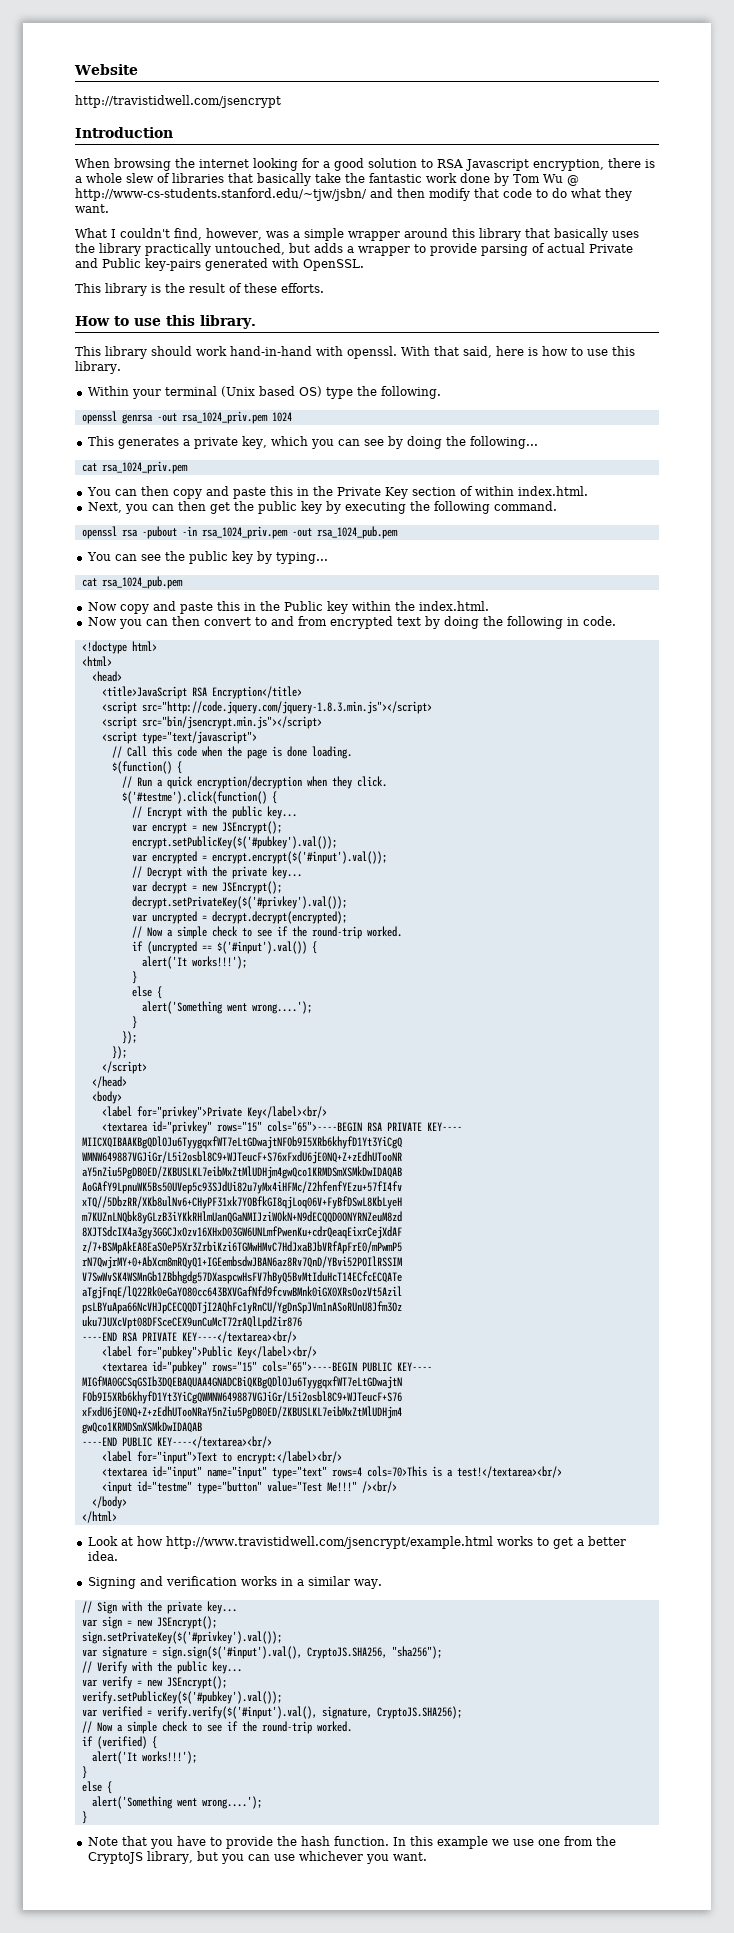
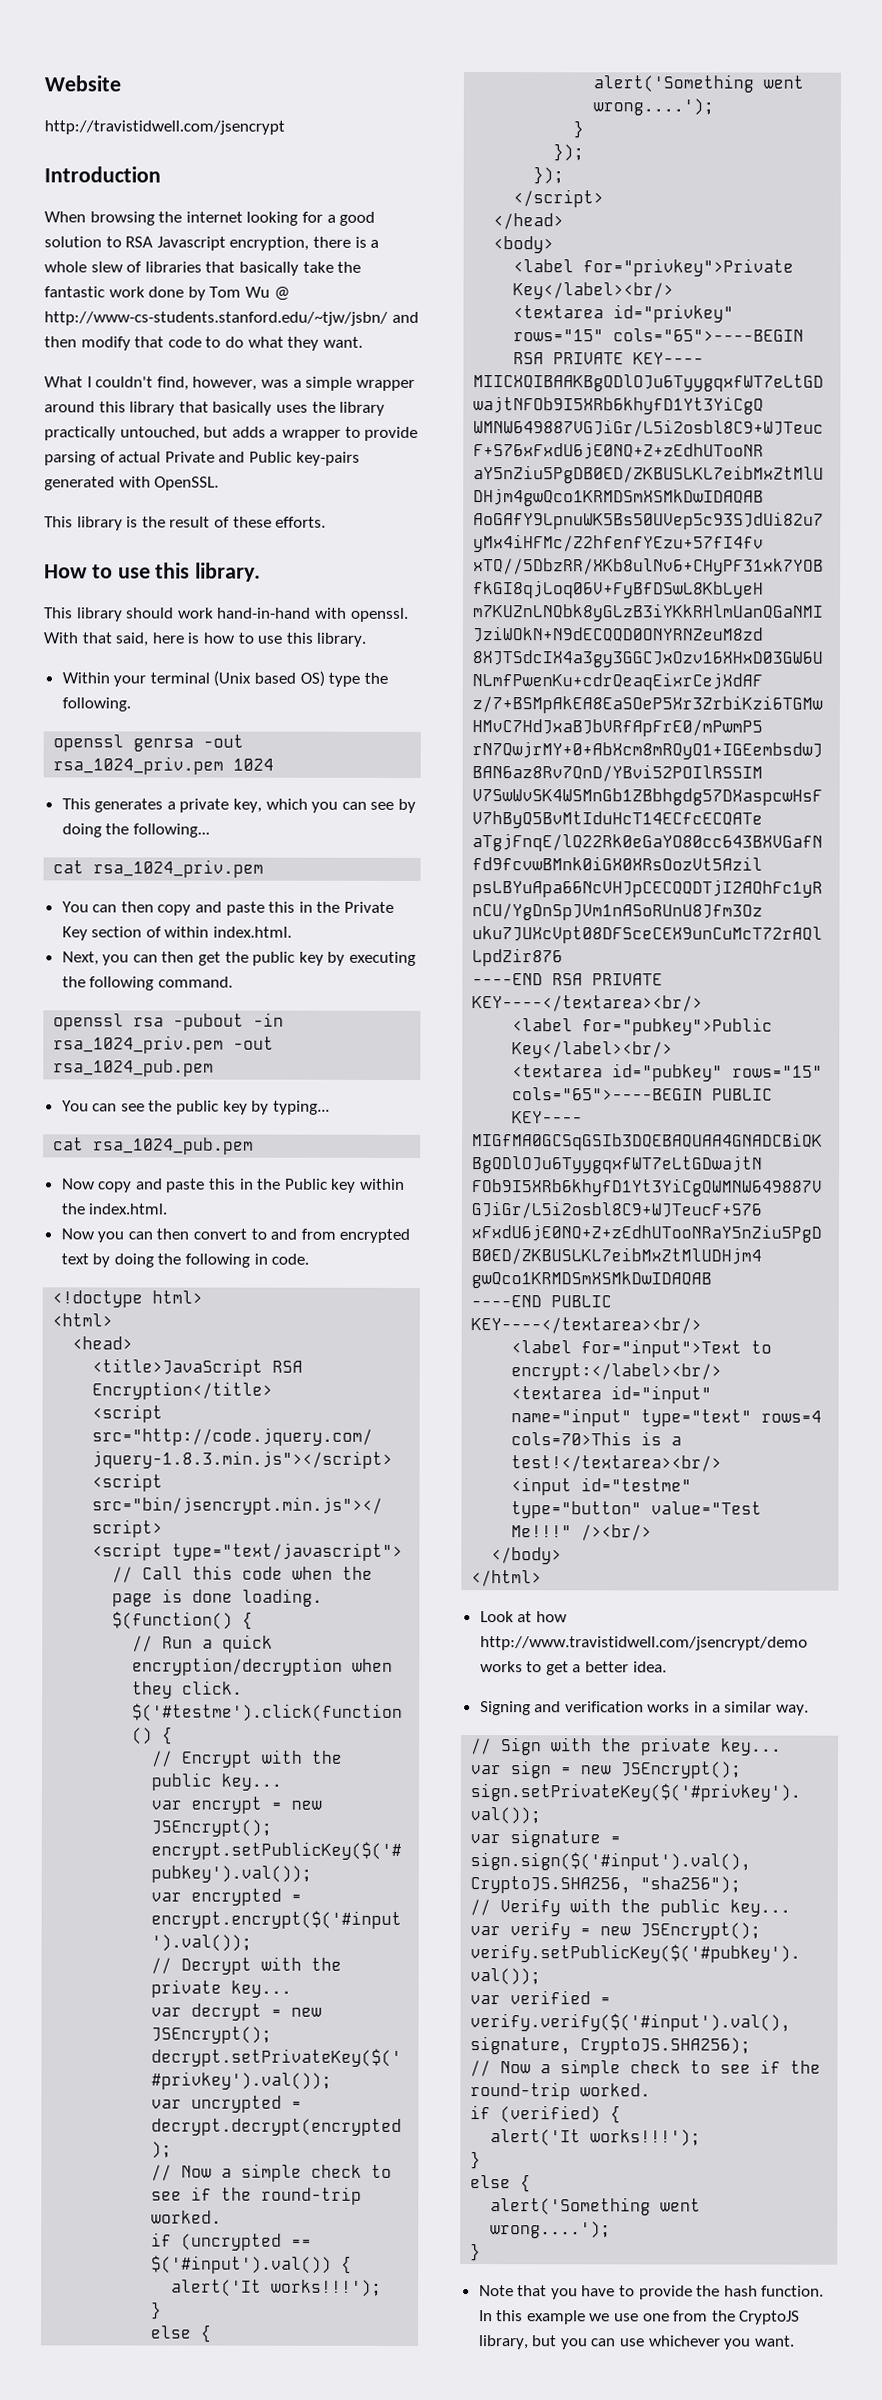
[165,1536,493,1549] http://www.travistidwell.com/jsencrypt/example.html -> [479,1636,808,1651] http://www.travistidwell.com/jsencrypt/demo

